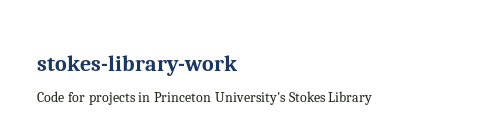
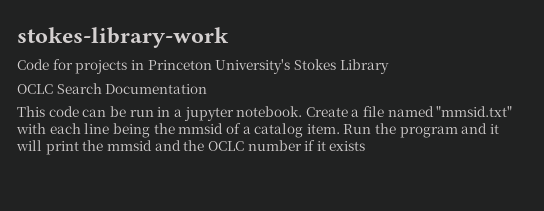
(373, 98) none -> [17,83,208,94] [17,106,513,121] [16,123,500,138] [16,140,366,155] // OCLC Search Documentation // This code can be run in a jupyter notebook. Create a file named "mmsid.txt" with each line being the mmsid of a catalog item. Run the program and it will print the mmsid and the OCLC number if it exists

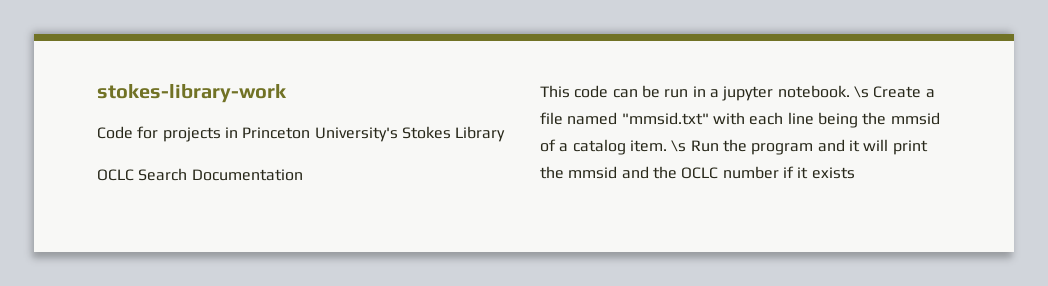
(303, 111) none -> [853,86,869,98] \s
(340, 129) none -> [671,140,687,152] \s

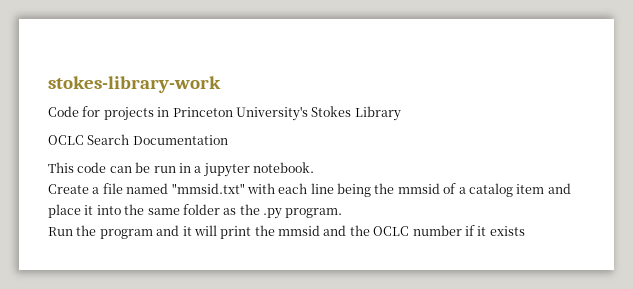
[853,86,869,98] \s -> (314, 167) //
[629,140,687,152] item. \s -> [516,183,571,194] [48,204,343,219] item and place it into the same folder as the .py program. //

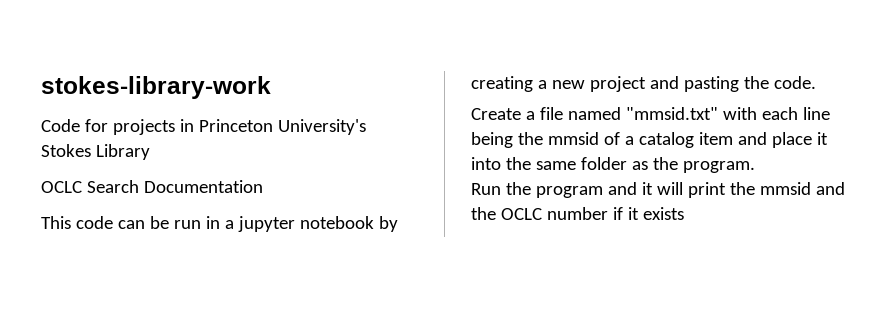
[253,162,314,173] notebook. -> [299,216,398,232] [471,76,816,92] notebook by creating a new project and pasting the code.
[263,208,282,219] .py -> (678, 163) none

